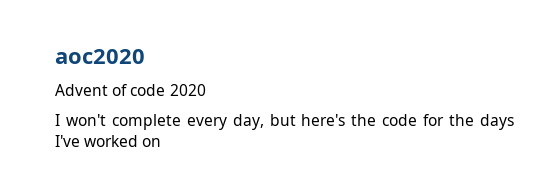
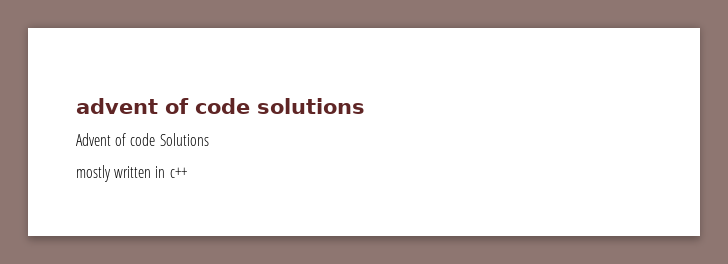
[55,49,145,64] aoc2020 -> [76,98,365,114] advent of code solutions
[169,84,206,96] [55,114,515,130] [55,135,162,147] 2020 // I won't complete every day, but here's the code for the days I've worked on -> [159,133,209,146] [76,165,187,182] Solutions // mostly written in c++

